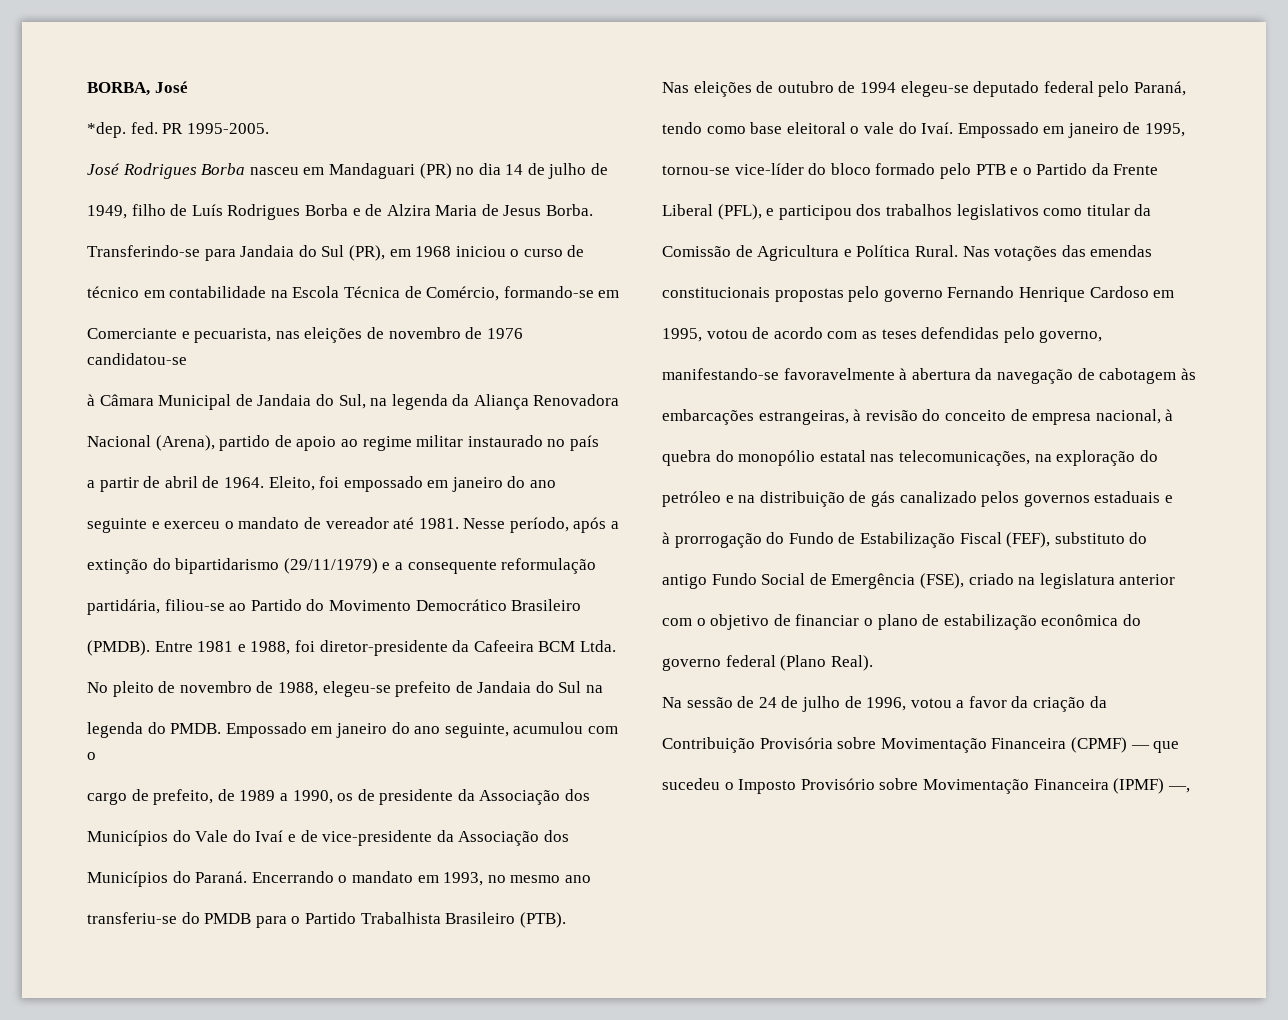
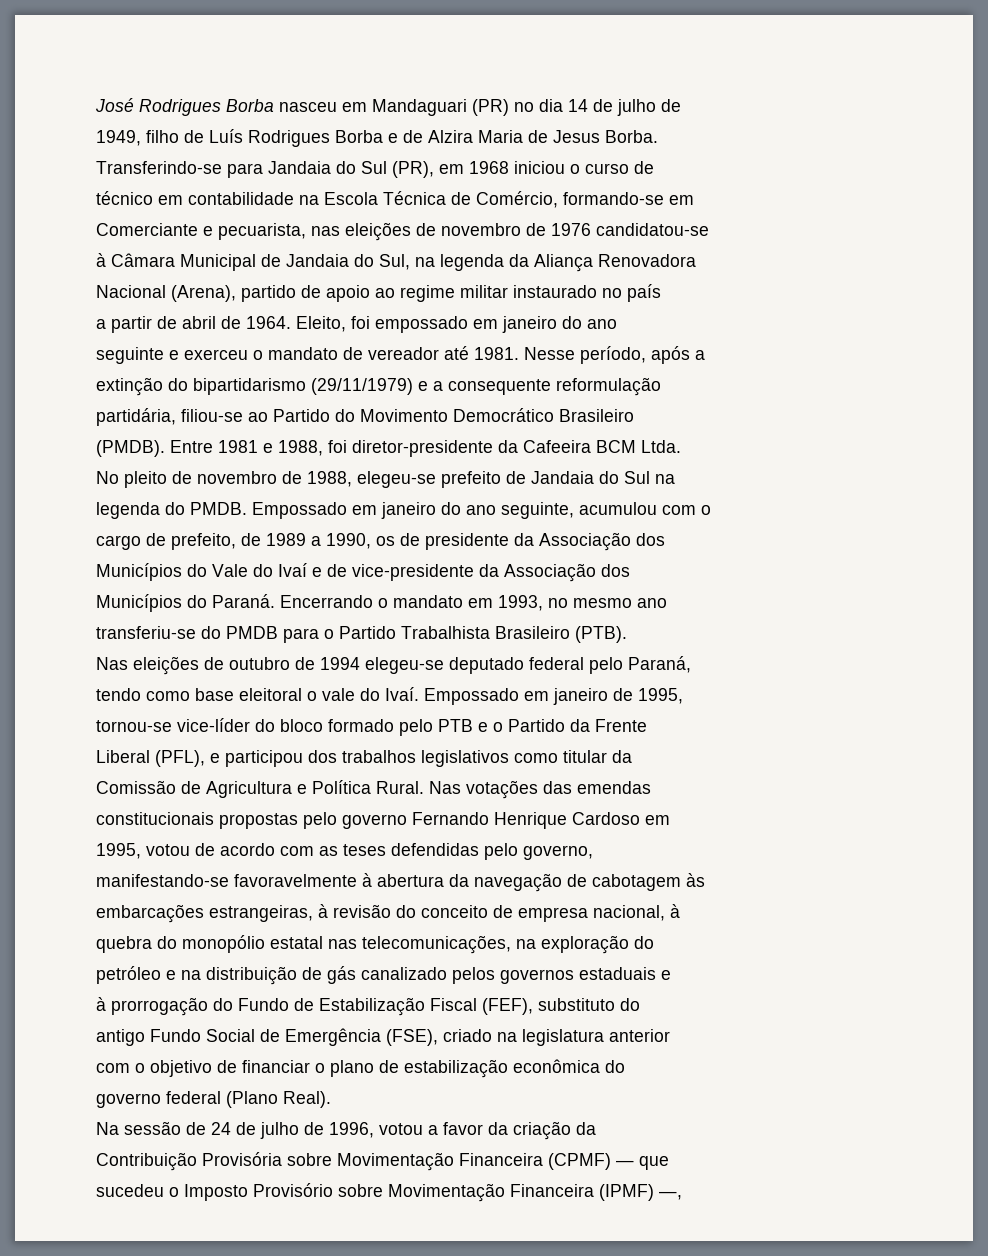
[87,81,188,96] [87,122,269,138] BORBA, José // *dep. fed. PR 1995-2005. // -> (95, 105) none

